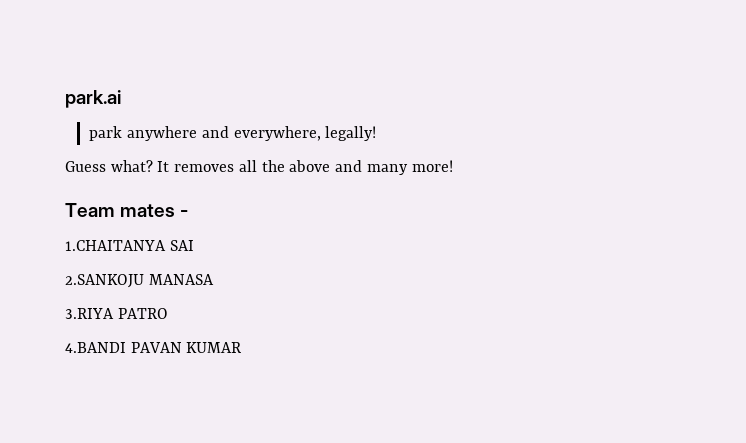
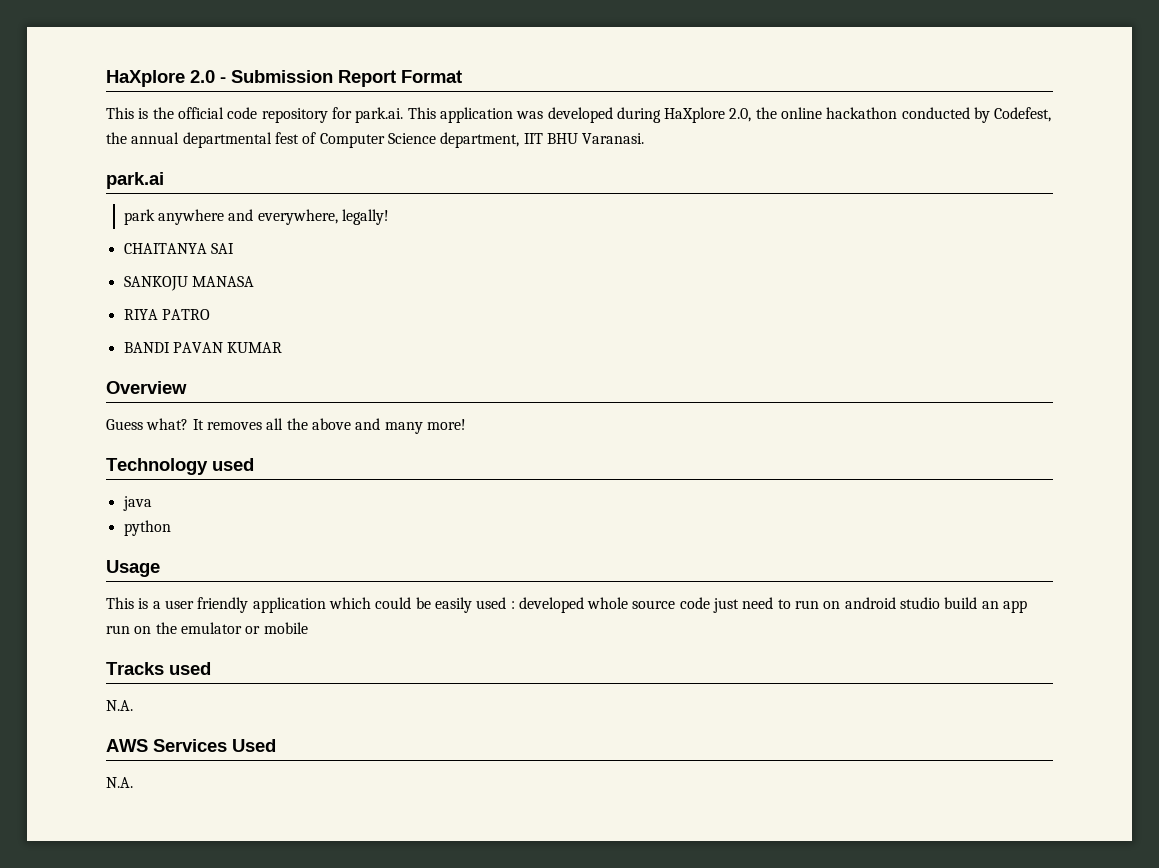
(65, 99) none -> [106,70,462,87] [106,107,1052,123] [106,132,645,148] HaXplore 2.0 - Submission Report Format // This is the official code repository for park.ai. This application was developed during HaXplore 2.0, the online hackathon conducted by Codefest, the annual departmental fest of Computer Science department, IIT BHU Varanasi. //
(377, 133) none -> [123,243,234,254] [123,276,254,291] [123,309,210,320] [123,342,283,353] [106,381,187,394] // CHAITANYA SAI // SANKOJU MANASA // RIYA PATRO // BANDI PAVAN KUMAR // Overview
[65,203,189,217] [65,240,194,251] [65,274,214,288] [65,308,168,319] [65,342,242,353] Team mates - // 1.CHAITANYA SAI // 2.SANKOJU MANASA // 3.RIYA PATRO // 4.BANDI PAVAN KUMAR -> [106,458,254,475] [122,496,152,511] [123,520,171,536] [106,560,160,577] [106,597,1028,613] [106,622,308,634] [106,662,211,675] [106,700,133,711] [106,739,276,752] [106,777,133,788] Technology used // java // python // Usage // This is a user friendly application which could be easily used : developed whole source code just need to run on android studio build an app run on the emulator or mobile // Tracks used // N.A. // AWS Services Used // N.A.

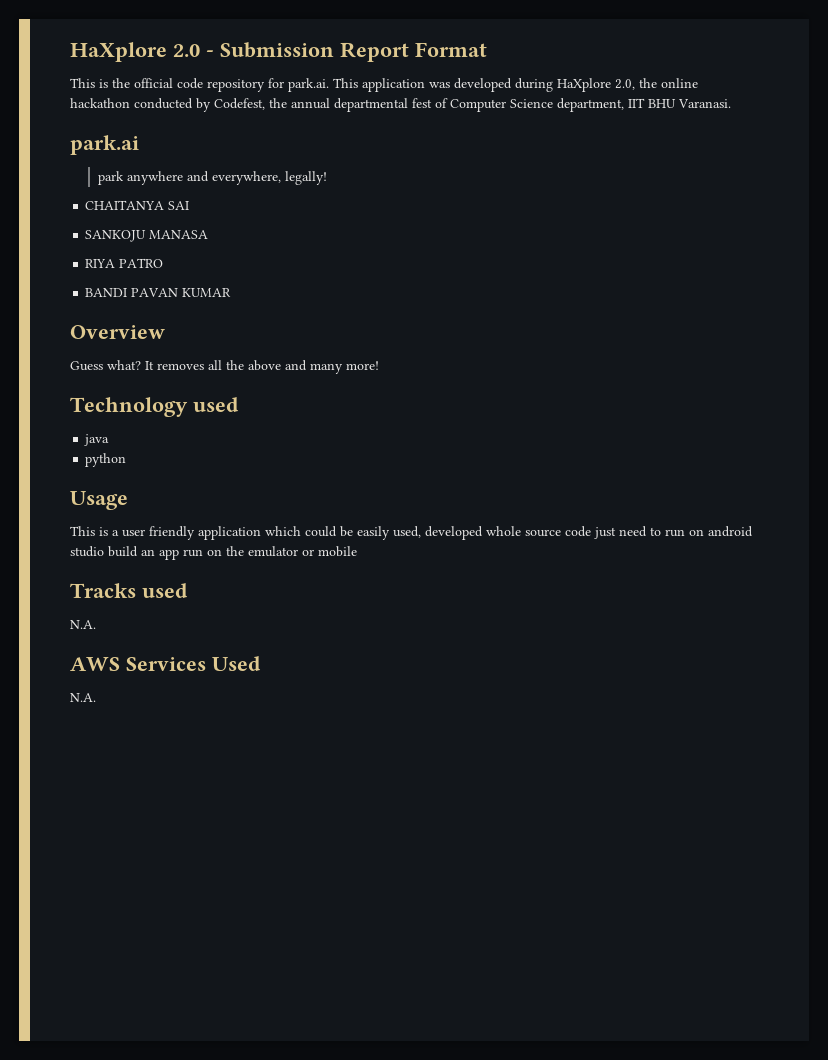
[476,597,515,609] used : -> [393,526,421,538] used,

